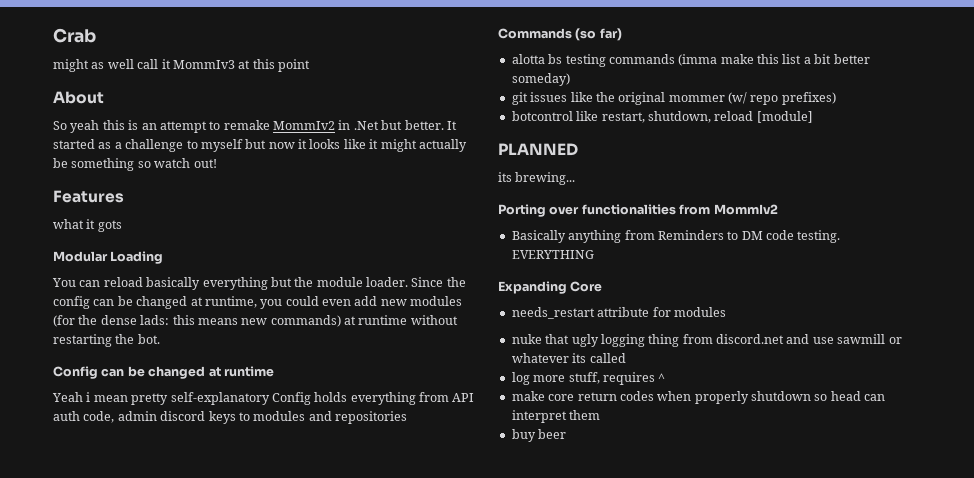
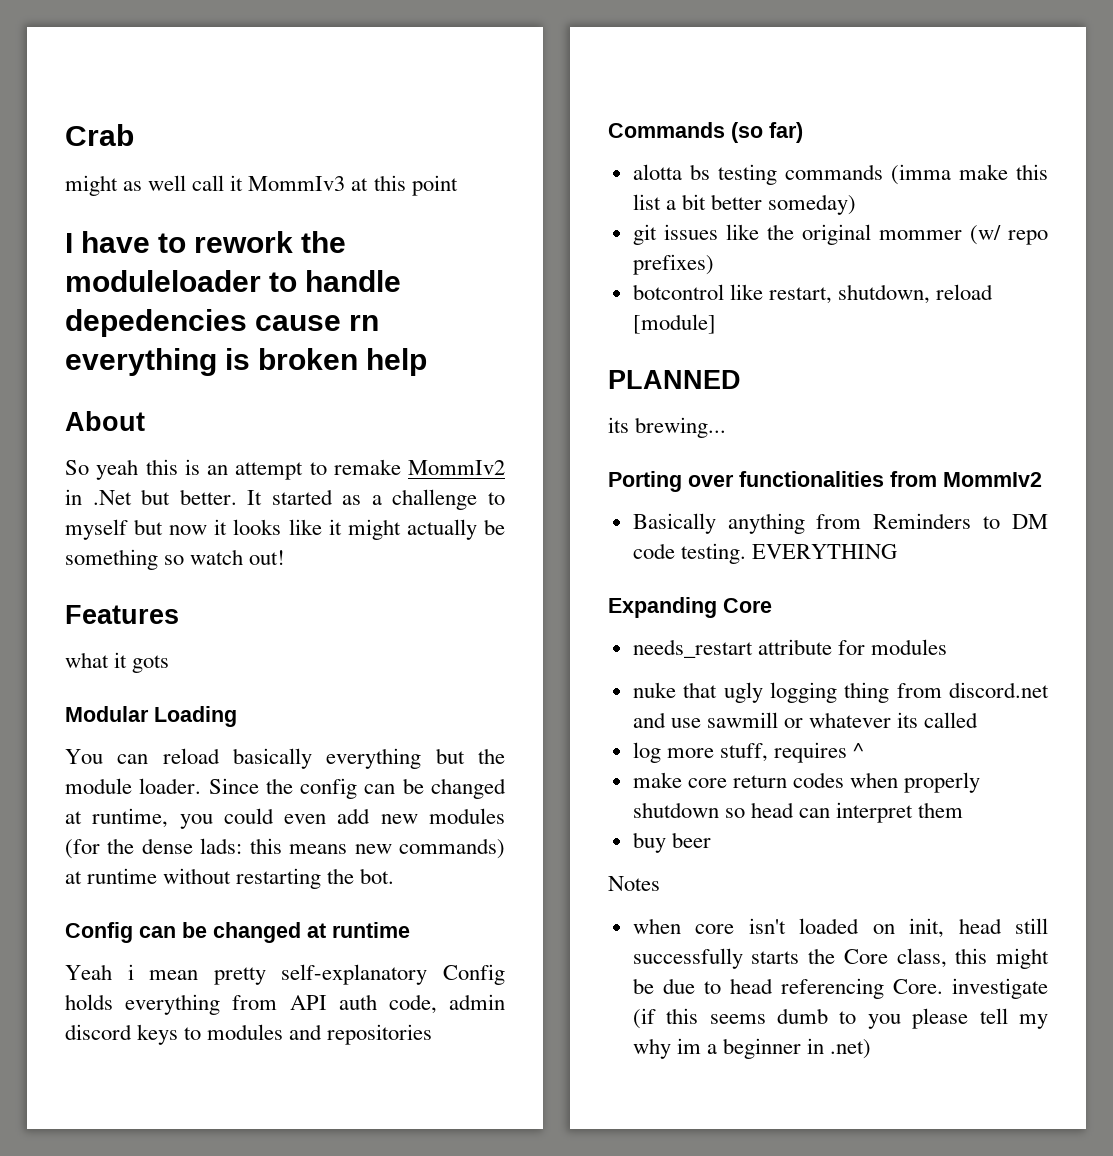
(310, 65) none -> [65,231,347,253] [65,270,402,292] [65,309,380,337] [65,348,428,376] // I have to rework the moduleloader to handle depedencies cause rn everything is broken help
(567, 434) none -> [608,876,660,891] [632,918,1048,938] [632,948,1049,969] [632,978,1048,999] [632,1008,1048,1029] [632,1038,872,1059] // Notes // when core isn't loaded on init, head still successfully starts the Core class, this might be due to head referencing Core. investigate (if this seems dumb to you please tell my why im a beginner in .net)

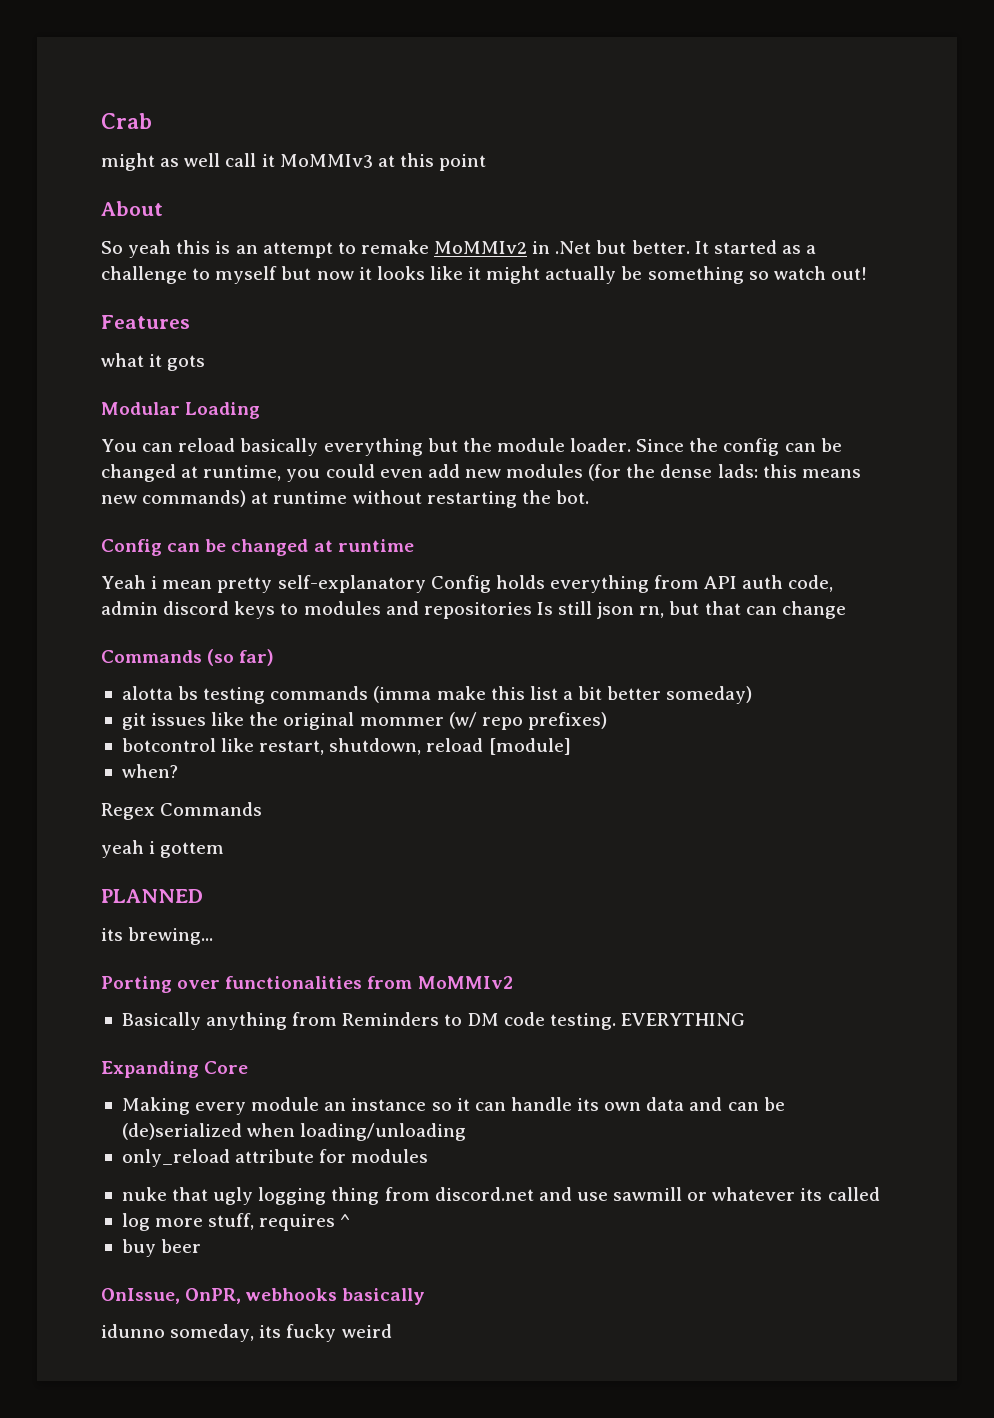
[248,176,346,191] MommIv3 -> [279,154,373,168] MoMMIv3
[65,231,347,253] [65,270,402,292] [65,309,380,337] [65,348,428,376] // I have to rework the moduleloader to handle depedencies cause rn everything is broken help -> (487, 162) none
[408,460,505,475] MommIv2 -> [434,241,528,254] MoMMIv2
(433, 1034) none -> [536,601,846,619] Is still json rn, but that can change
(716, 324) none -> [121,764,178,778] [101,802,263,820] [101,840,225,858] // when? // Regex Commands // yeah i gottem
[943,472,1042,487] MommIv2 -> [417,976,513,989] MoMMIv2
[632,639,753,658] needs_restart -> [121,1097,785,1115] [121,1123,467,1141] [121,1149,230,1167] Making every module an instance so it can handle its own data and can be (de)serialized when loading/unloading // only_reload
[632,772,981,793] [632,802,964,823] [632,832,711,853] [608,876,660,891] [632,918,1048,938] [632,948,1049,969] [632,978,1048,999] [632,1008,1048,1029] [632,1038,872,1059] make core return codes when properly shutdown so head can interpret them // buy beer // Notes // when core isn't loaded on init, head still successfully starts the Core class, this might be due to head referencing Core. investigate (if this seems dumb to you please tell my why im a beginner in .net) -> [121,1239,202,1257] [101,1288,426,1305] [101,1324,392,1342] buy beer // OnIssue, OnPR, webhooks basically // idunno someday, its fucky weird

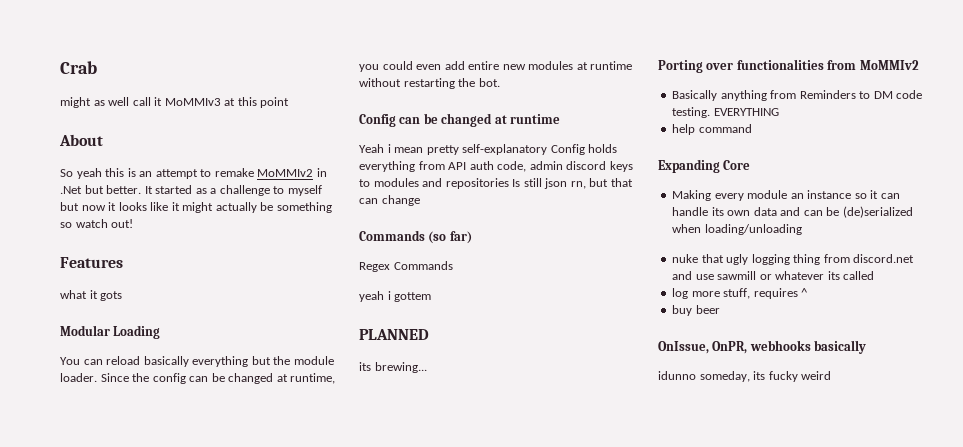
(460, 471) none -> [468,61,500,70] entire
[588,464,861,481] [101,490,247,507] (for the dense lads: this means new commands) -> (574, 65) none
[121,686,753,704] [121,712,607,730] [121,738,571,755] [121,764,178,778] // alotta bs testing commands (imma make this list a bit better someday) // git issues like the original mommer (w/ repo prefixes) // botcontrol like restart, shutdown, reload [module] // when? -> (472, 237) none
(745, 1019) none -> [672,124,752,135] // help command
[121,1149,429,1167] // only_reload attribute for modules -> (802, 229) none

